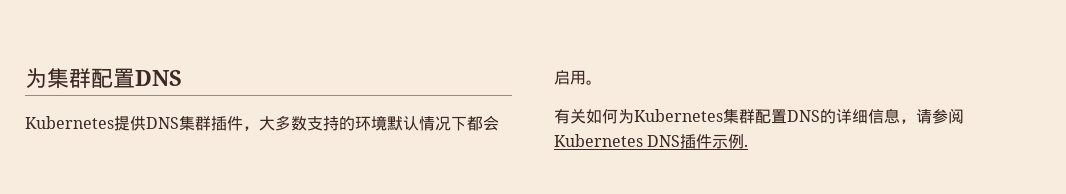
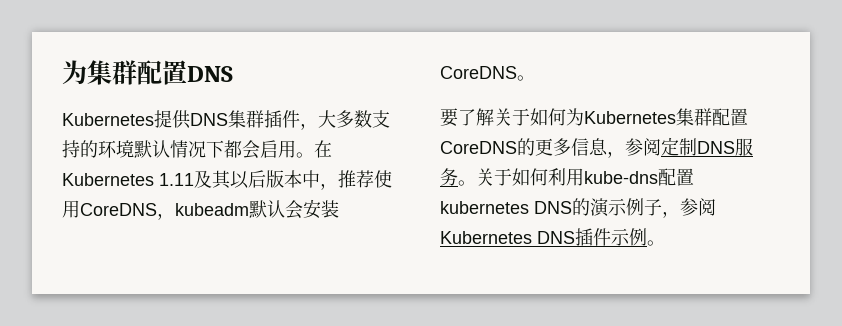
[554,109,586,124] // 有关 -> [314,140,332,158] [62,170,392,190] [62,199,339,220] [440,66,535,81] [440,108,530,127] 在Kubernetes 1.11及其以后版本中，推荐使用CoreDNS，kubeadm默认会安装CoreDNS。 // 要了解关于
[787,108,932,124] DNS的详细信息，请 -> [440,137,753,158] [440,168,694,186] [440,198,680,218] CoreDNS的更多信息，参阅定制DNS服务。关于如何利用kube-dns配置kubernetes DNS的演示例子，
[744,144,749,147] . -> [647,240,665,246] 。

